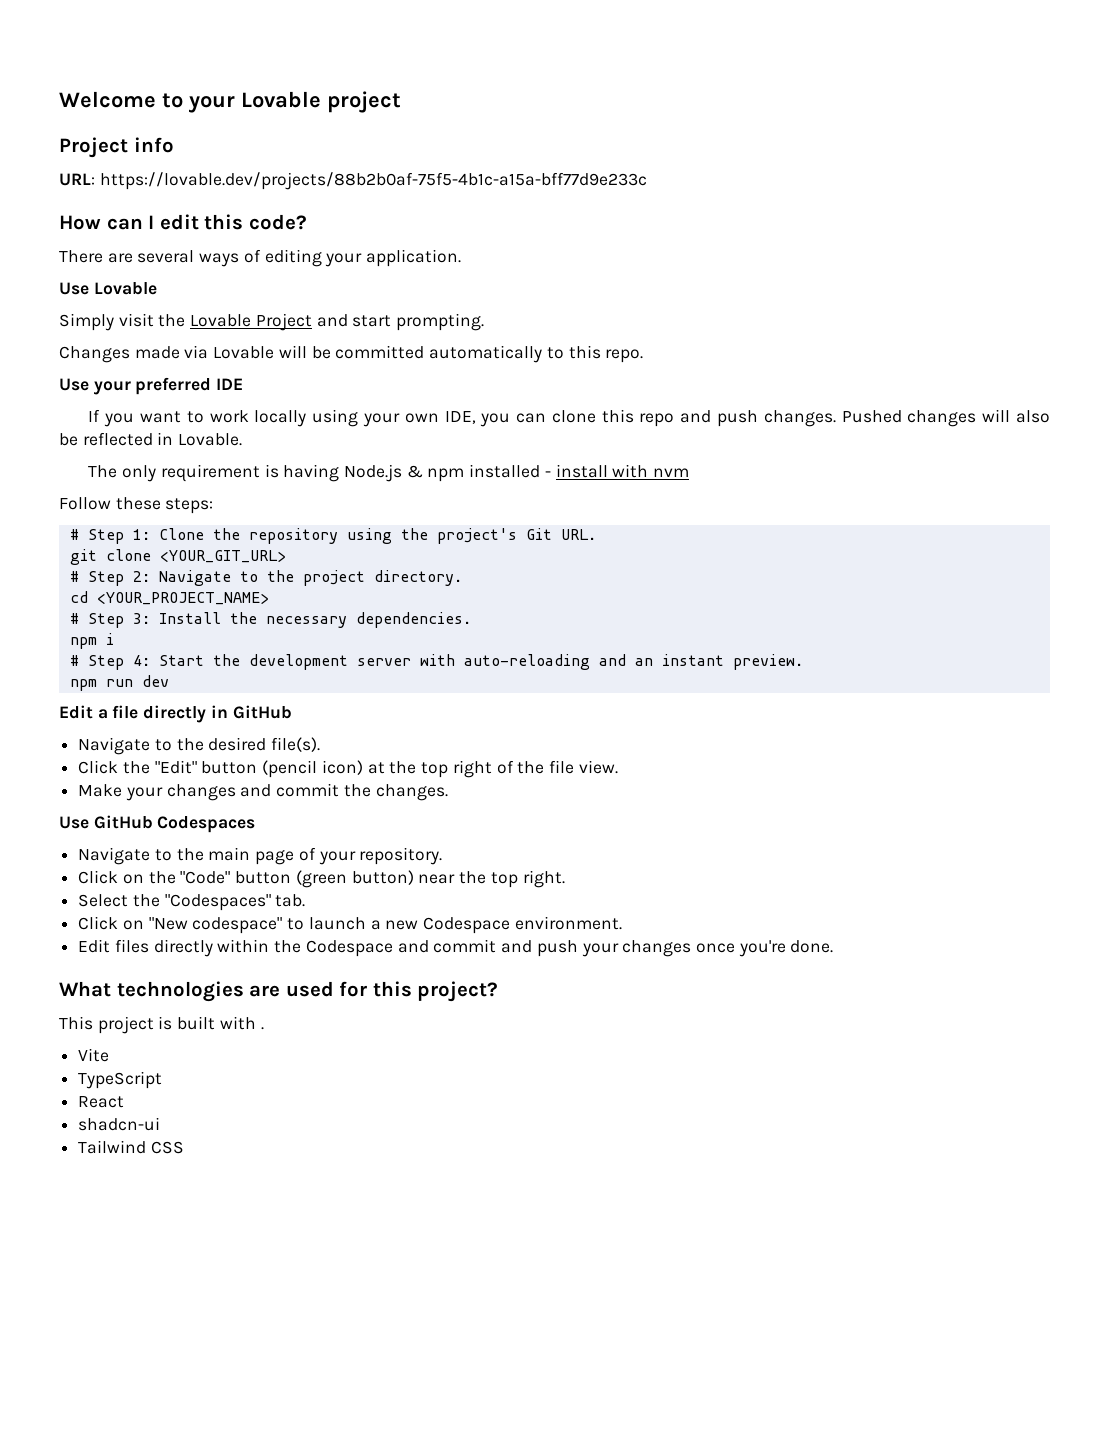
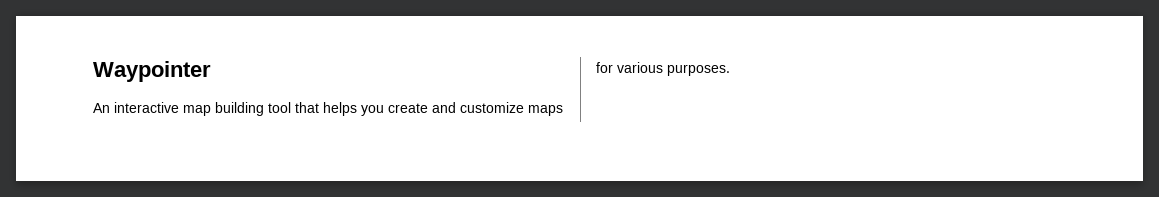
[59,91,401,113] [59,137,174,158] [59,172,647,190] [59,214,307,230] [59,249,462,267] [59,282,157,295] [59,313,485,331] [59,345,644,363] [59,377,244,395] [88,409,1050,427] [59,432,243,446] [88,464,690,482] [59,497,214,514] [69,528,596,544] [69,549,286,565] [69,570,462,586] [69,591,269,605] [69,612,471,628] [69,633,114,649] [69,654,803,670] [69,675,169,691] [59,705,292,723] [78,737,321,755] [78,760,618,778] [78,783,448,801] [59,815,256,833] [78,847,443,865] [78,870,565,888] [78,894,306,911] [78,916,622,934] [78,939,834,957] [59,981,499,1002] [59,1016,264,1034] [78,1048,110,1062] [78,1071,163,1089] [78,1096,125,1108] [78,1117,161,1131] [78,1140,184,1154] Welcome to your Lovable project // Project info // URL: https://lovable.dev/projects/88b2b0af-75f5-4b1c-a15a-bff77d9e233c // How can I edit this code? // There are several ways of editing your application. // Use Lovable // Simply visit the Lovable Project and start prompting. // Changes made via Lovable will be committed automatically to this repo. // Use your preferred IDE // If you want to work locally using your own IDE, you can clone this repo and push changes. Pushed changes will also be reflected in Lovable. // The only requirement is having Node.js & npm installed - install with nvm // Follow these steps: // # Step 1: Clone the repository using the project's Git URL. // git clone <YOUR_GIT_URL> // # Step 2: Navigate to the project directory. // cd <YOUR_PROJECT_NAME> // # Step 3: Install the necessary dependencies. // npm i // # Step 4: Start the development server with auto-reloading and an instant preview. // npm run dev // Edit a file directly in GitHub // Navigate to the desired file(s). // Click the "Edit" button (pencil icon) at the top right of the file view. // Make your changes and commit the changes. // Use GitHub Codespaces // Navigate to the main page of your repository. // Click on the "Code" button (green button) near the top right. // Select the "Codespaces" tab. // Click on "New codespace" to launch a new Codespace environment. // Edit files directly within the Codespace and commit and push your changes once you're done. // What technologies are used for this project? // This project is built with . // Vite // TypeScript // React // shadcn-ui // Tailwind CSS -> [93,61,211,82] [93,102,563,116] [596,62,730,76] Waypointer // An interactive map building tool that helps you create and customize maps for various purposes.

